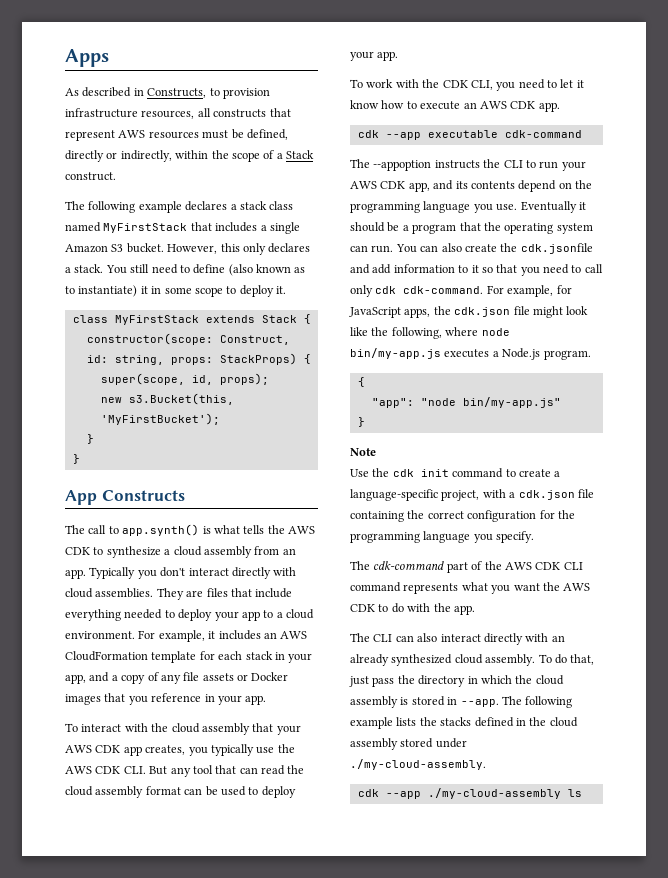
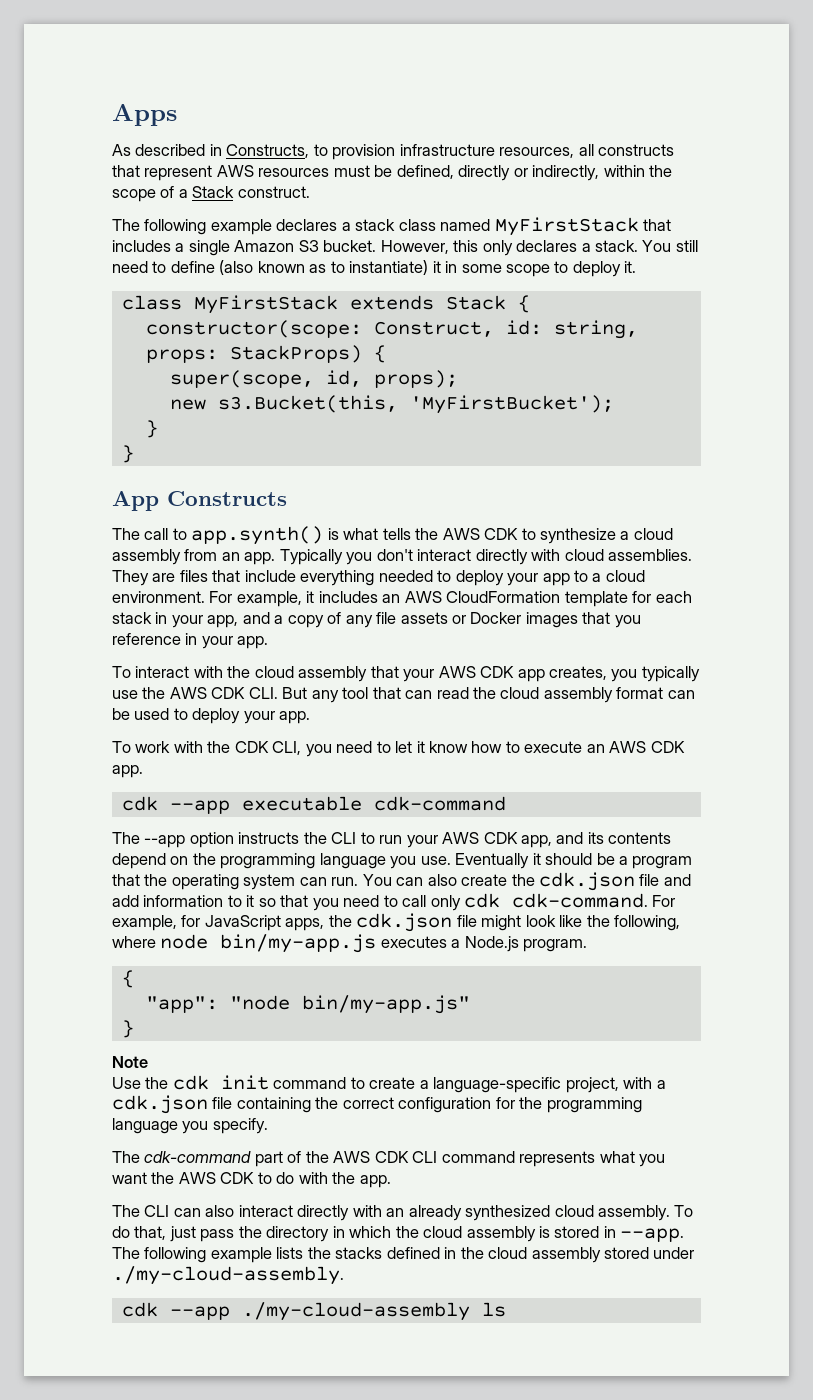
[373,160,432,171] --appoption -> [144,832,234,848] --app option
[520,243,593,254] cdk.jsonfile -> [539,872,660,891] cdk.json file

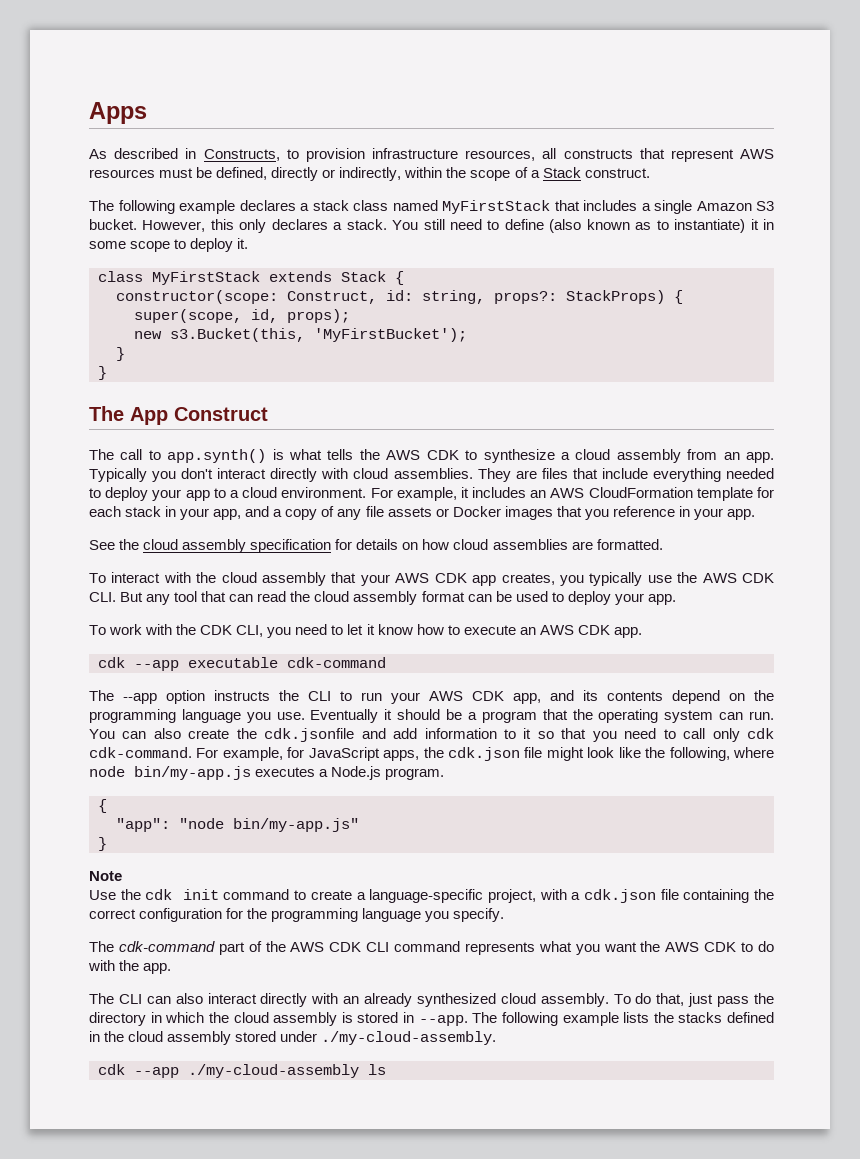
[145,349,218,363] props: -> [494,291,557,304] props?:
[112,491,287,511] App Constructs -> [89,406,268,425] The App Construct
(269, 642) none -> [89,539,663,553] // See the cloud assembly specification for details on how cloud assemblies are formatted.
[539,872,660,891] cdk.json file -> [264,728,355,742] cdk.jsonfile

